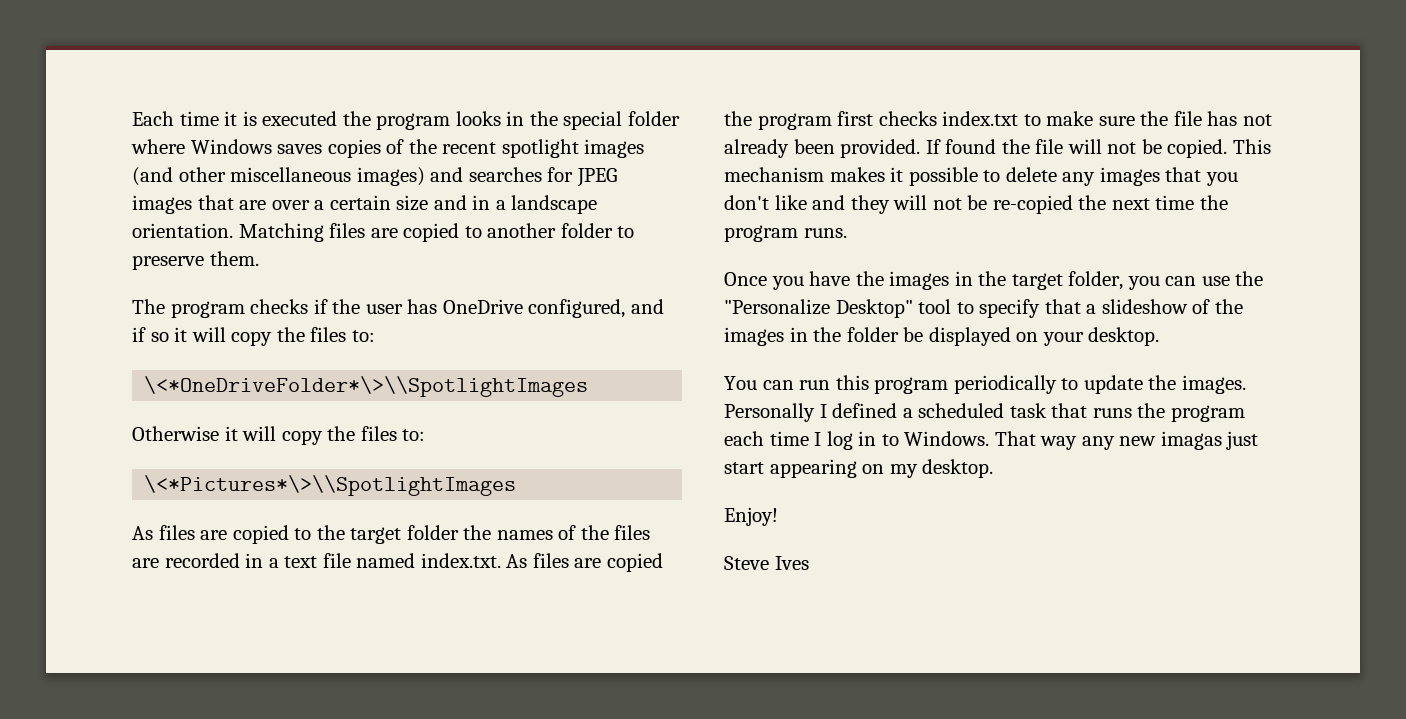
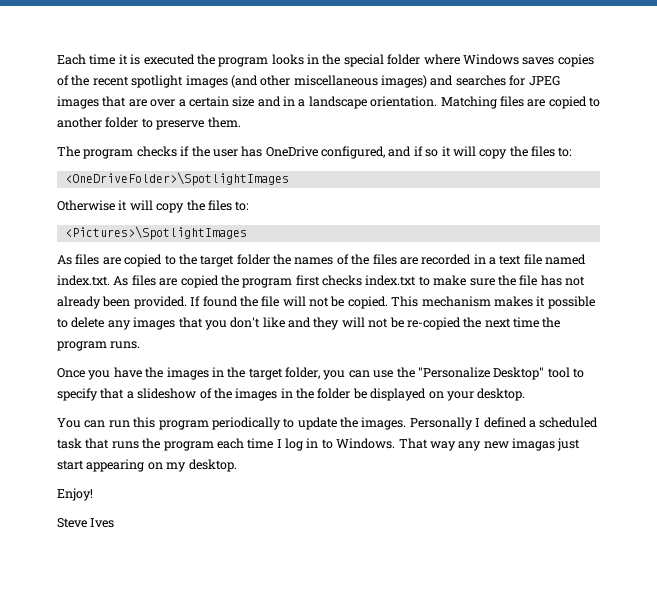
[144,376,589,397] \<*OneDriveFolder*\>\\SpotlightImages -> [64,172,289,186] <OneDriveFolder>\SpotlightImages
[144,475,517,496] \<*Pictures*\>\\SpotlightImages -> [64,226,247,240] <Pictures>\SpotlightImages

